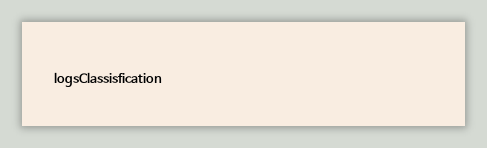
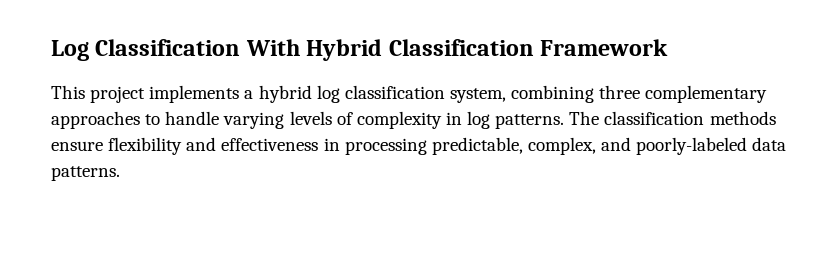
[54,72,162,87] logsClassisfication -> [51,39,669,61] [51,85,768,103] [51,111,776,129] [51,137,787,155] [51,166,120,181] Log Classification With Hybrid Classification Framework // This project implements a hybrid log classification system, combining three complementary approaches to handle varying levels of complexity in log patterns. The classification methods ensure flexibility and effectiveness in processing predictable, complex, and poorly-labeled data patterns.

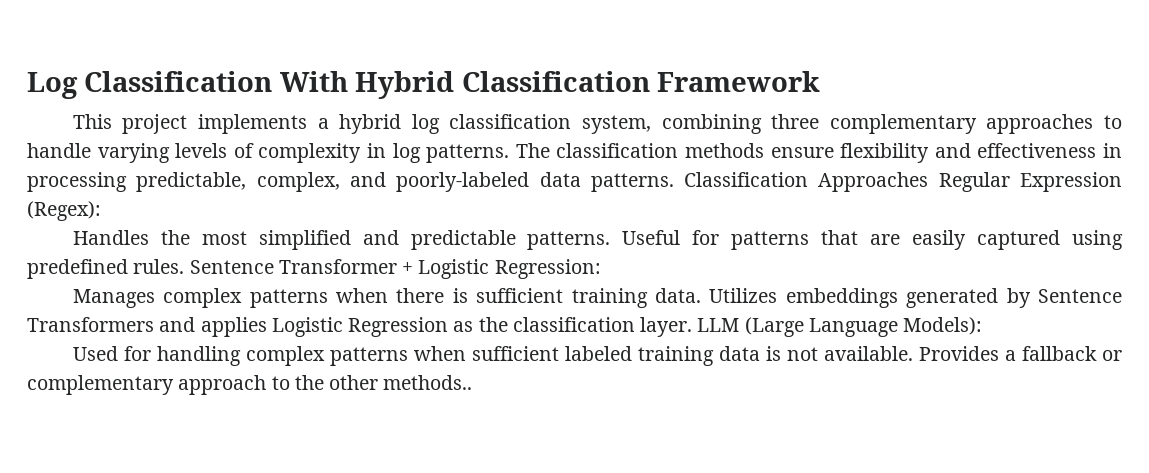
(120, 173) none -> [684,172,1122,192] [27,201,101,221] [72,230,1124,250] [27,259,601,279] [72,288,1122,308] [27,317,983,337] [72,346,1123,366] [27,375,473,395] Classification Approaches Regular Expression (Regex): // Handles the most simplified and predictable patterns. Useful for patterns that are easily captured using predefined rules. Sentence Transformer + Logistic Regression: // Manages complex patterns when there is sufficient training data. Utilizes embeddings generated by Sentence Transformers and applies Logistic Regression as the classification layer. LLM (Large Language Models): // Used for handling complex patterns when sufficient labeled training data is not available. Provides a fallback or complementary approach to the other methods..

